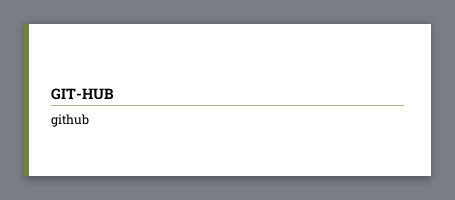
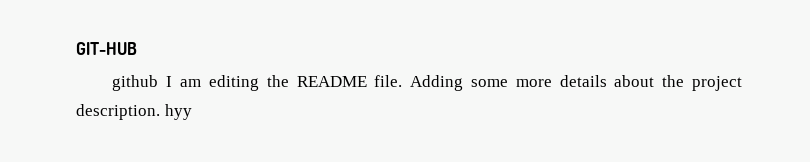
(89, 120) none -> [166,75,743,91] [76,104,192,120] I am editing the README file. Adding some more details about the project description. hyy

